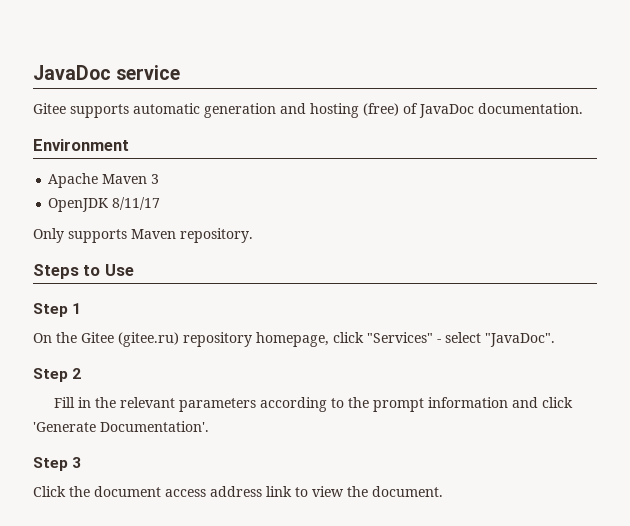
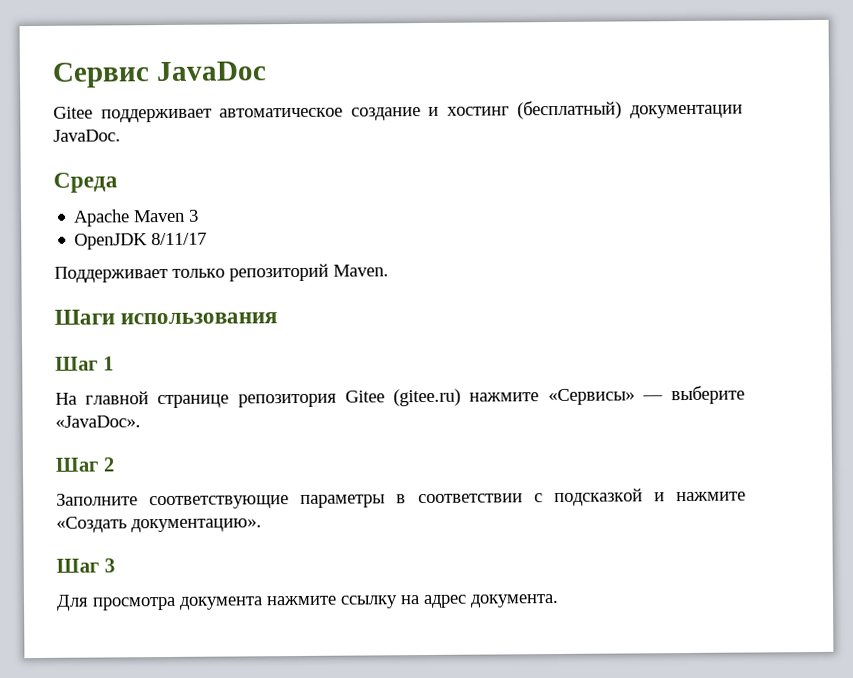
[33,65,181,80] [33,103,583,118] [33,139,129,151] JavaDoc service // Gitee supports automatic generation and hosting (free) of JavaDoc documentation. // Environment -> [52,61,267,88] [53,100,743,123] [53,129,121,142] [53,172,118,193] Сервис JavaDoc // Gitee поддерживает автоматическое создание и хостинг (бесплатный) документации JavaDoc. // Среда
[33,228,253,243] [33,264,134,279] [33,303,82,317] [33,332,555,347] [33,368,82,382] [54,397,574,412] [33,421,209,432] [33,457,82,471] [33,486,443,497] Only supports Maven repository. // Steps to Use // Step 1 // On the Gitee (gitee.ru) repository homepage, click "Services" - select "JavaDoc". // Step 2 // Fill in the relevant parameters according to the prompt information and click 'Generate Documentation'. // Step 3 // Click the document access address link to view the document. -> [54,263,389,283] [54,309,278,325] [55,356,114,371] [55,385,745,409] [55,415,141,428] [55,457,115,472] [56,488,746,510] [56,516,262,533] [56,558,115,573] [56,593,559,611] Поддерживает только репозиторий Maven. // Шаги использования // Шаг 1 // На главной странице репозитория Gitee (gitee.ru) нажмите «Сервисы» — выберите «JavaDoc». // Шаг 2 // Заполните соответствующие параметры в соответствии с подсказкой и нажмите «Создать документацию». // Шаг 3 // Для просмотра документа нажмите ссылку на адрес документа.

